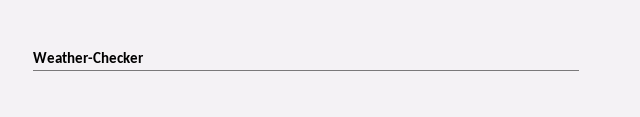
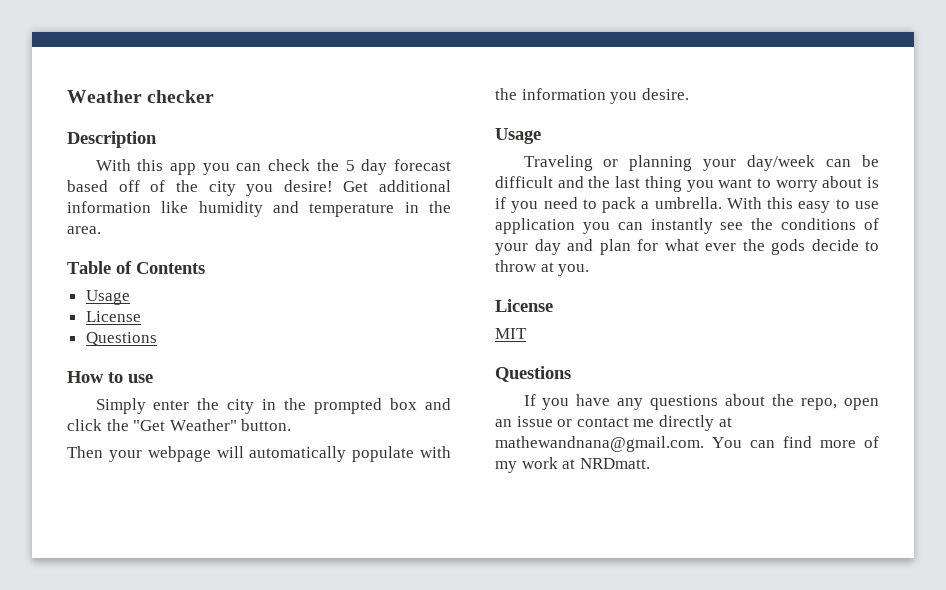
[33,52,144,63] Weather-Checker -> [67,90,215,103] [67,131,157,148] [95,159,452,175] [67,180,451,196] [67,201,451,217] [67,226,101,234] [67,261,205,274] [85,290,130,305] [85,311,141,322] [85,332,157,346] [67,371,153,383] [95,398,451,414] [67,419,292,431] [67,446,451,462] [495,88,689,104] [495,128,541,144] [523,155,879,171] [495,176,879,192] [495,197,879,213] [495,218,879,234] [495,239,879,255] [495,260,590,276] [495,299,553,312] [495,328,527,339] [495,366,571,382] [523,394,879,410] [495,415,732,431] [495,436,879,452] [495,457,650,473] Weather checker // Description // With this app you can check the 5 day forecast based off of the city you desire! Get additional information like humidity and temperature in the area. // Table of Contents // Usage // License // Questions // How to use // Simply enter the city in the prompted box and click the "Get Weather" button. // Then your webpage will automatically populate with the information you desire. // Usage // Traveling or planning your day/week can be difficult and the last thing you want to worry about is if you need to pack a umbrella. With this easy to use application you can instantly see the conditions of your day and plan for what ever the gods decide to throw at you. // License // MIT // Questions // If you have any questions about the repo, open an issue or contact me directly at mathewandnana@gmail.com. You can find more of my work at NRDmatt.

